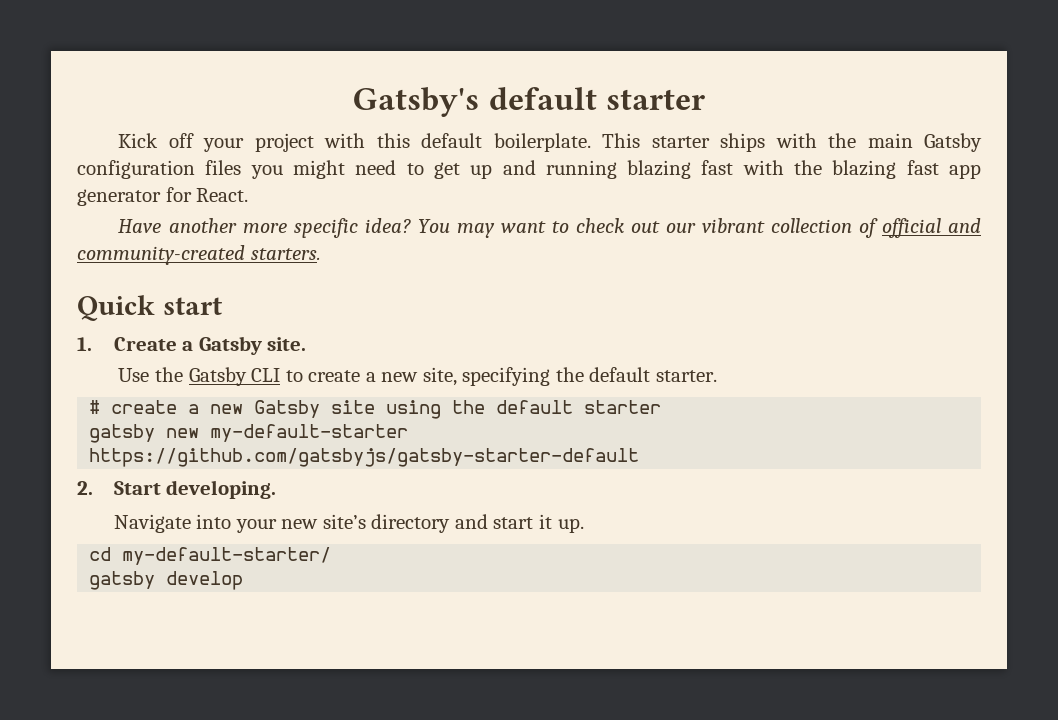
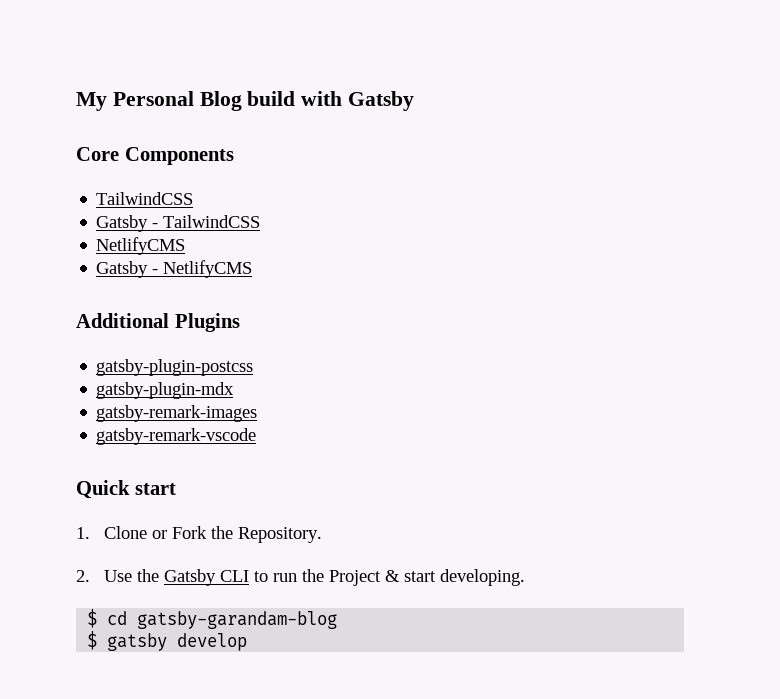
[353,87,705,117] [118,133,983,152] [77,160,981,179] [77,187,249,206] [118,218,981,238] [77,245,321,265] [77,295,222,321] [77,336,307,355] Gatsby's default starter // Kick off your project with this default boilerplate. This starter ships with the main Gatsby configuration files you might need to get up and running blazing fast with the blazing fast app generator for React. // Have another more specific idea? You may want to check out our vibrant collection of official and community-created starters. // Quick start // 1. Create a Gatsby site. // -> [76,91,415,111] [76,147,234,165] [96,192,194,205] [96,215,261,232] [96,237,186,255] [96,260,253,278] [76,313,240,332] [96,359,254,376] [96,382,235,399] [96,405,258,422] [96,428,257,445] [76,480,176,499] [76,526,322,543] [76,570,90,582] My Personal Blog build with Gatsby // Core Components // TailwindCSS // Gatsby - TailwindCSS // NetlifyCMS // Gatsby - NetlifyCMS // Additional Plugins // gatsby-plugin-postcss // gatsby-plugin-mdx // gatsby-remark-images // gatsby-remark-vscode // Quick start // 1. Clone or Fork the Repository. // 2.
[308,367,717,386] [89,400,662,419] [89,424,409,443] [89,448,640,467] [77,480,277,499] [113,514,584,533] [89,547,332,565] create a new site, specifying the default starter. // # create a new Gatsby site using the default starter // gatsby new my-default-starter https://github.com/gatsbyjs/gatsby-starter-default // 2. Start developing. // Navigate into your new site’s directory and start it up. // cd my-default-starter/ // -> [272,569,525,586] [87,609,338,629] [87,631,98,650] run the Project & start developing. // $ cd gatsby-garandam-blog // $

